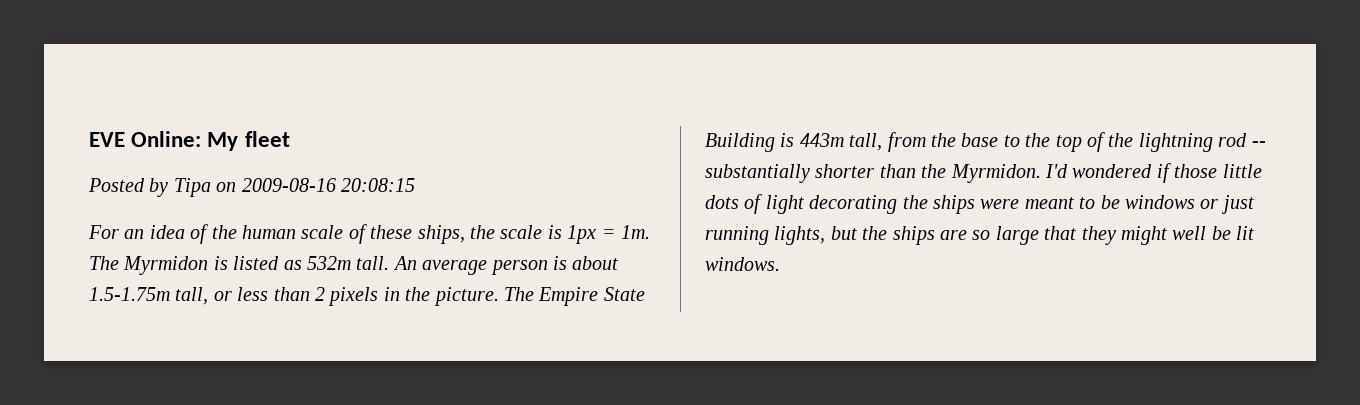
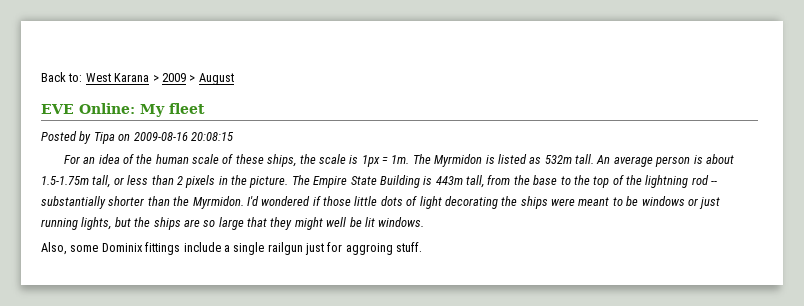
(89, 139) none -> [41,72,234,85] Back to: West Karana > 2009 > August //
(780, 264) none -> [41,242,423,255] // Also, some Dominix fittings include a single railgun just for aggroing stuff.

